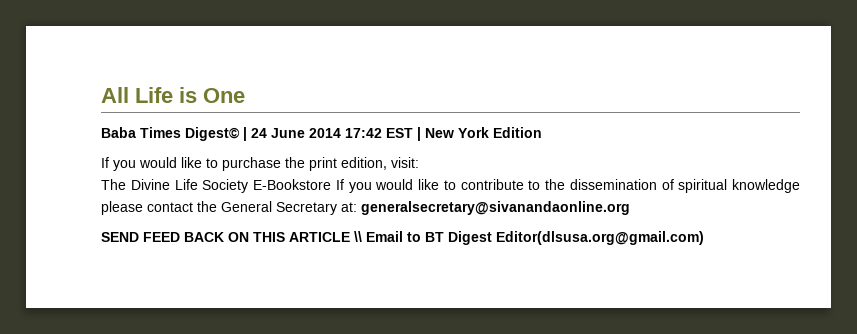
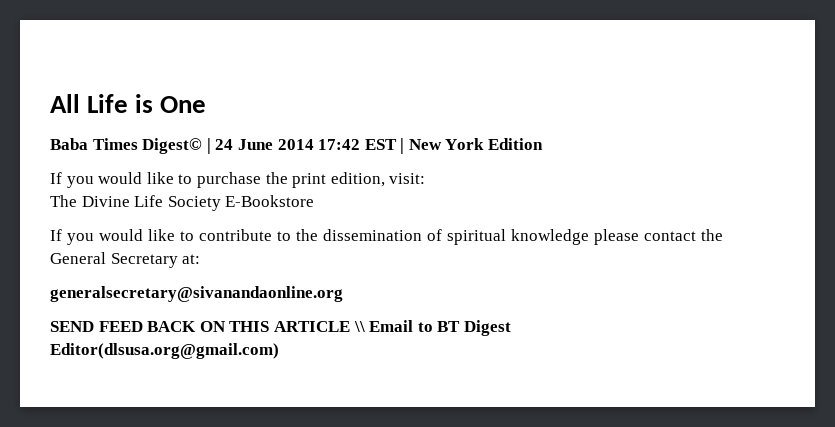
(331, 184) none -> (315, 201) //
(357, 207) none -> (201, 259) //

